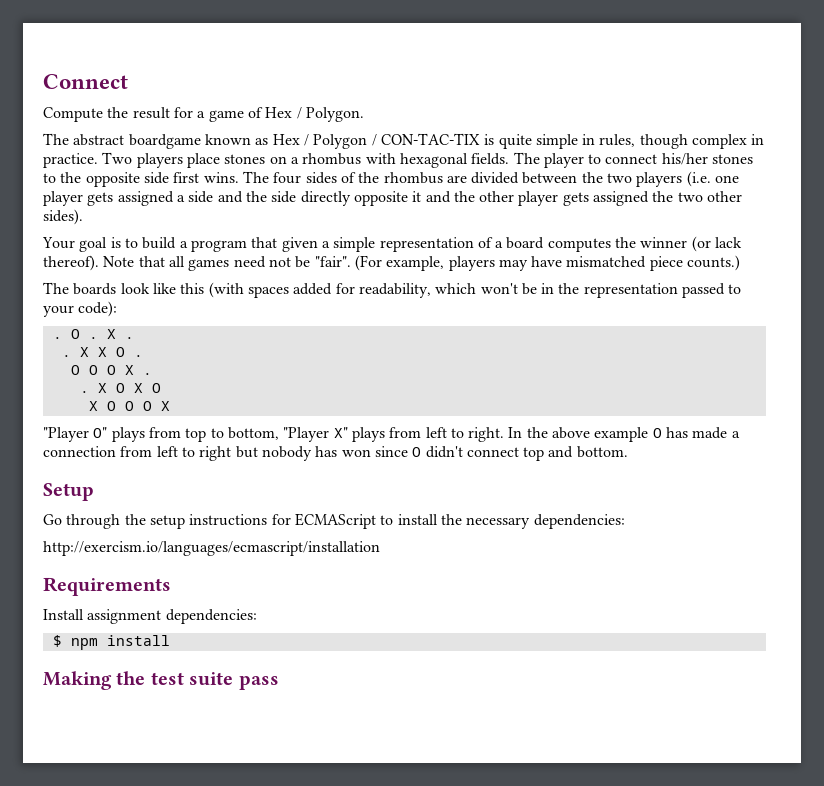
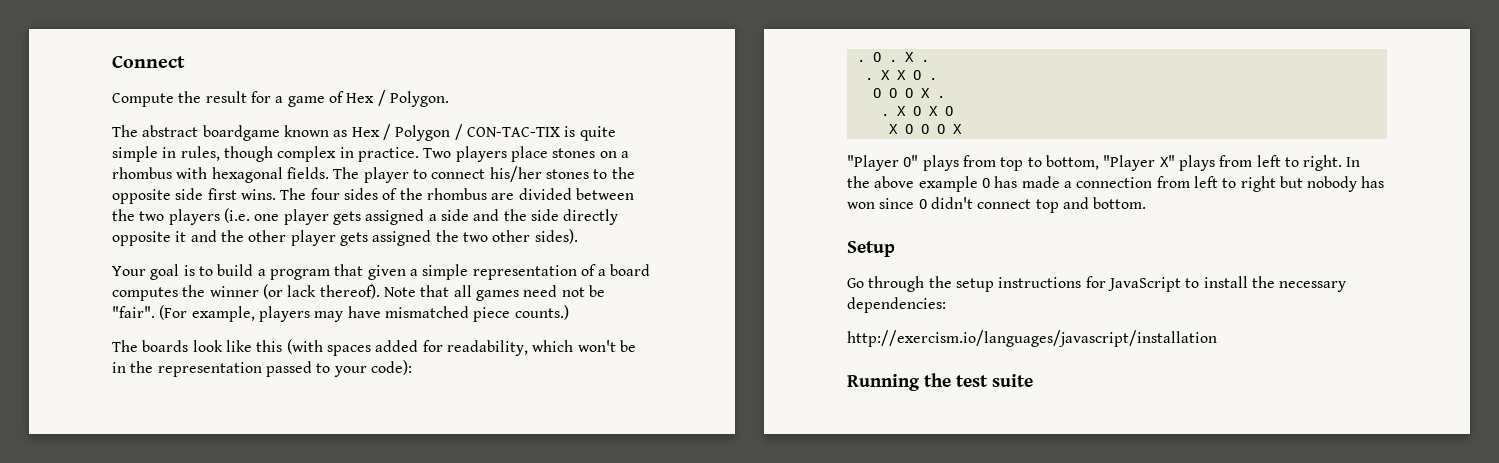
[294,513,376,529] ECMAScript -> [1107,277,1181,292] JavaScript
[43,541,380,556] [43,577,171,596] [43,609,257,624] [52,635,170,650] [43,671,112,690] http://exercism.io/languages/ecmascript/installation // Requirements // Install assignment dependencies: // $ npm install // Making -> [847,330,1217,347] [847,374,920,391] http://exercism.io/languages/javascript/installation // Running
[238,675,279,690] pass -> (1033, 380) none

